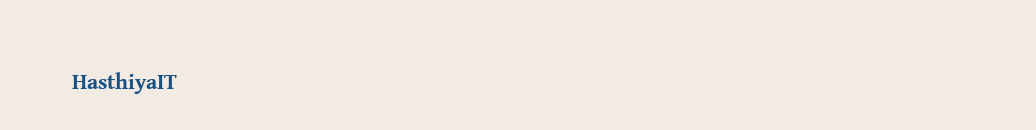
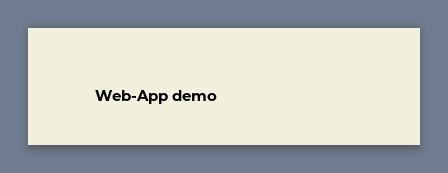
[72,72,177,94] HasthiyaIT -> [95,90,218,104] Web-App demo

